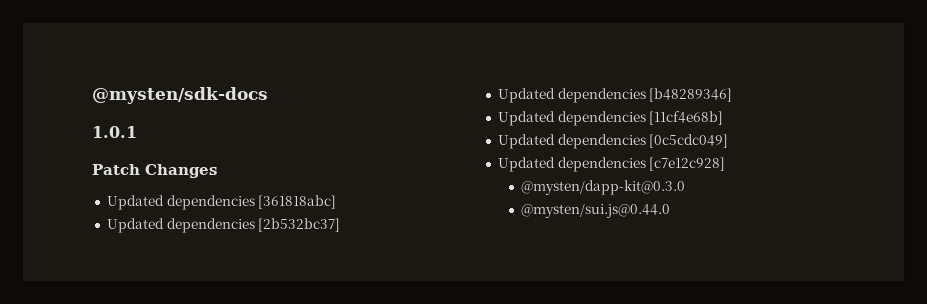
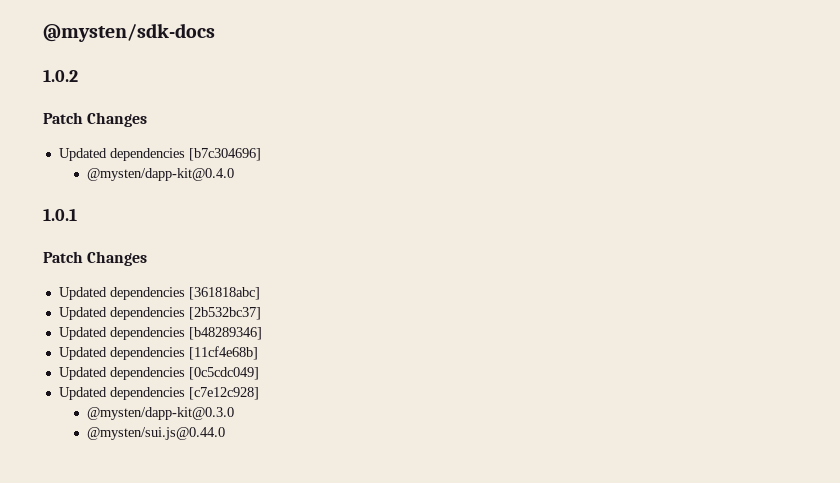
(268, 95) none -> [43,69,78,82] [43,112,148,127] [58,148,261,161] [87,168,235,181] // 1.0.2 // Patch Changes // Updated dependencies [b7c304696] // @mysten/dapp-kit@0.4.0

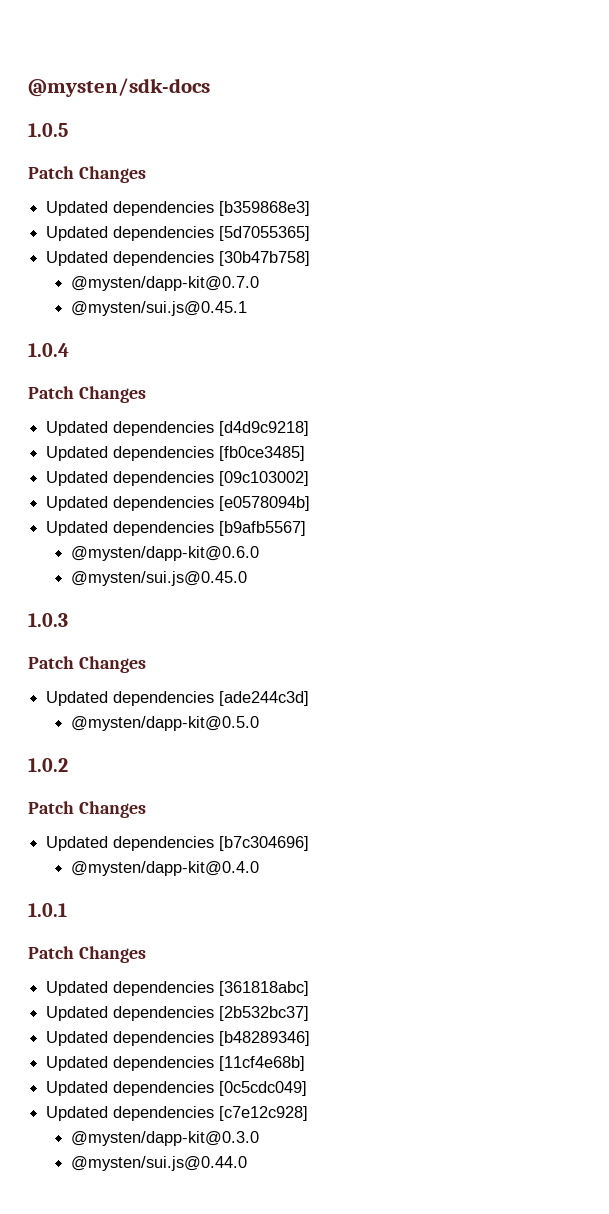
(215, 32) none -> [28,123,68,137] [28,166,146,183] [46,201,311,216] [46,226,311,241] [46,251,311,266] [71,276,260,291] [71,301,248,316] [28,343,69,357] [28,386,146,403] [46,421,310,436] [46,446,306,461] [46,471,310,486] [46,496,311,511] [46,521,307,536] [71,546,260,561] [71,571,248,586] [28,613,68,627] [28,656,146,673] [46,691,310,706] [71,716,260,731] // 1.0.5 // Patch Changes // Updated dependencies [b359868e3] // Updated dependencies [5d7055365] // Updated dependencies [30b47b758] // @mysten/dapp-kit@0.7.0 // @mysten/sui.js@0.45.1 // 1.0.4 // Patch Changes // Updated dependencies [d4d9c9218] // Updated dependencies [fb0ce3485] // Updated dependencies [09c103002] // Updated dependencies [e0578094b] // Updated dependencies [b9afb5567] // @mysten/dapp-kit@0.6.0 // @mysten/sui.js@0.45.0 // 1.0.3 // Patch Changes // Updated dependencies [ade244c3d] // @mysten/dapp-kit@0.5.0

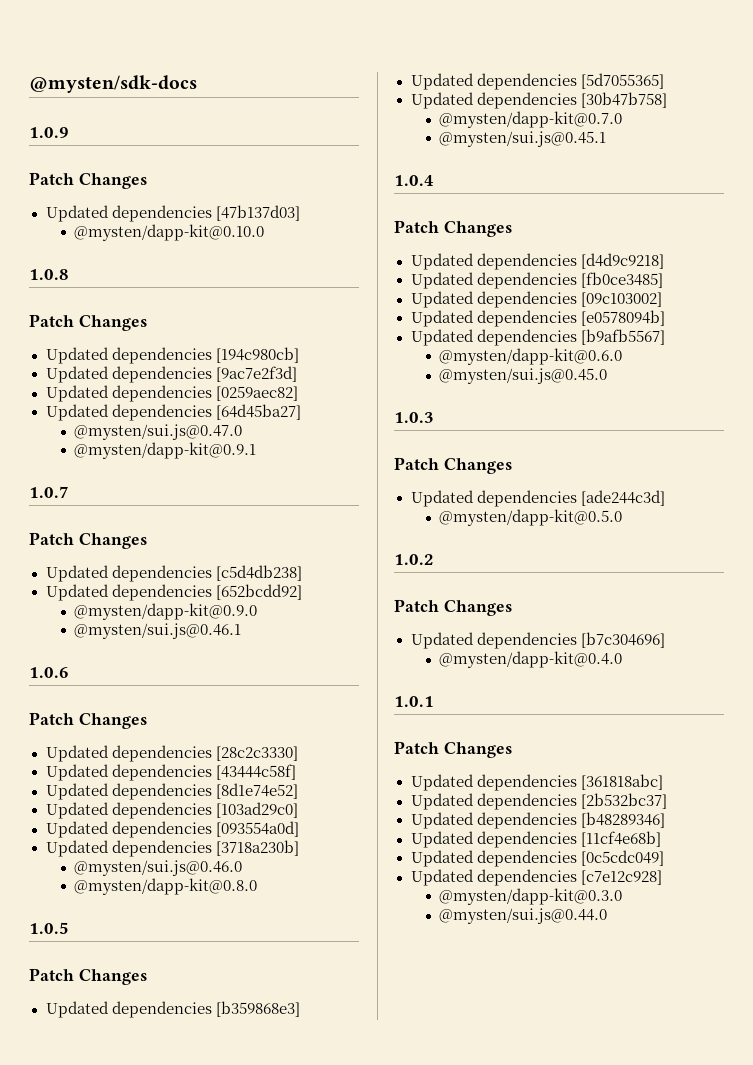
(210, 87) none -> [29,127,69,138] [29,172,147,189] [45,205,300,222] [74,224,265,241] [29,269,69,280] [29,314,147,331] [45,347,299,364] [45,366,297,383] [45,385,298,402] [45,404,301,421] [74,424,243,440] [74,442,257,459] [29,486,69,498] [29,532,147,549] [45,565,302,582] [45,584,302,601] [74,603,258,620] [74,623,242,639] [29,667,69,678] [29,712,147,729] [45,745,298,762] [45,764,296,781] [45,783,298,800] [45,802,298,819] [45,821,299,838] [45,840,299,857] [74,860,243,876] [74,878,258,895] // 1.0.9 // Patch Changes // Updated dependencies [47b137d03] // @mysten/dapp-kit@0.10.0 // 1.0.8 // Patch Changes // Updated dependencies [194c980cb] // Updated dependencies [9ac7e2f3d] // Updated dependencies [0259aec82] // Updated dependencies [64d45ba27] // @mysten/sui.js@0.47.0 // @mysten/dapp-kit@0.9.1 // 1.0.7 // Patch Changes // Updated dependencies [c5d4db238] // Updated dependencies [652bcdd92] // @mysten/dapp-kit@0.9.0 // @mysten/sui.js@0.46.1 // 1.0.6 // Patch Changes // Updated dependencies [28c2c3330] // Updated dependencies [43444c58f] // Updated dependencies [8d1e74e52] // Updated dependencies [103ad29c0] // Updated dependencies [093554a0d] // Updated dependencies [3718a230b] // @mysten/sui.js@0.46.0 // @mysten/dapp-kit@0.8.0

